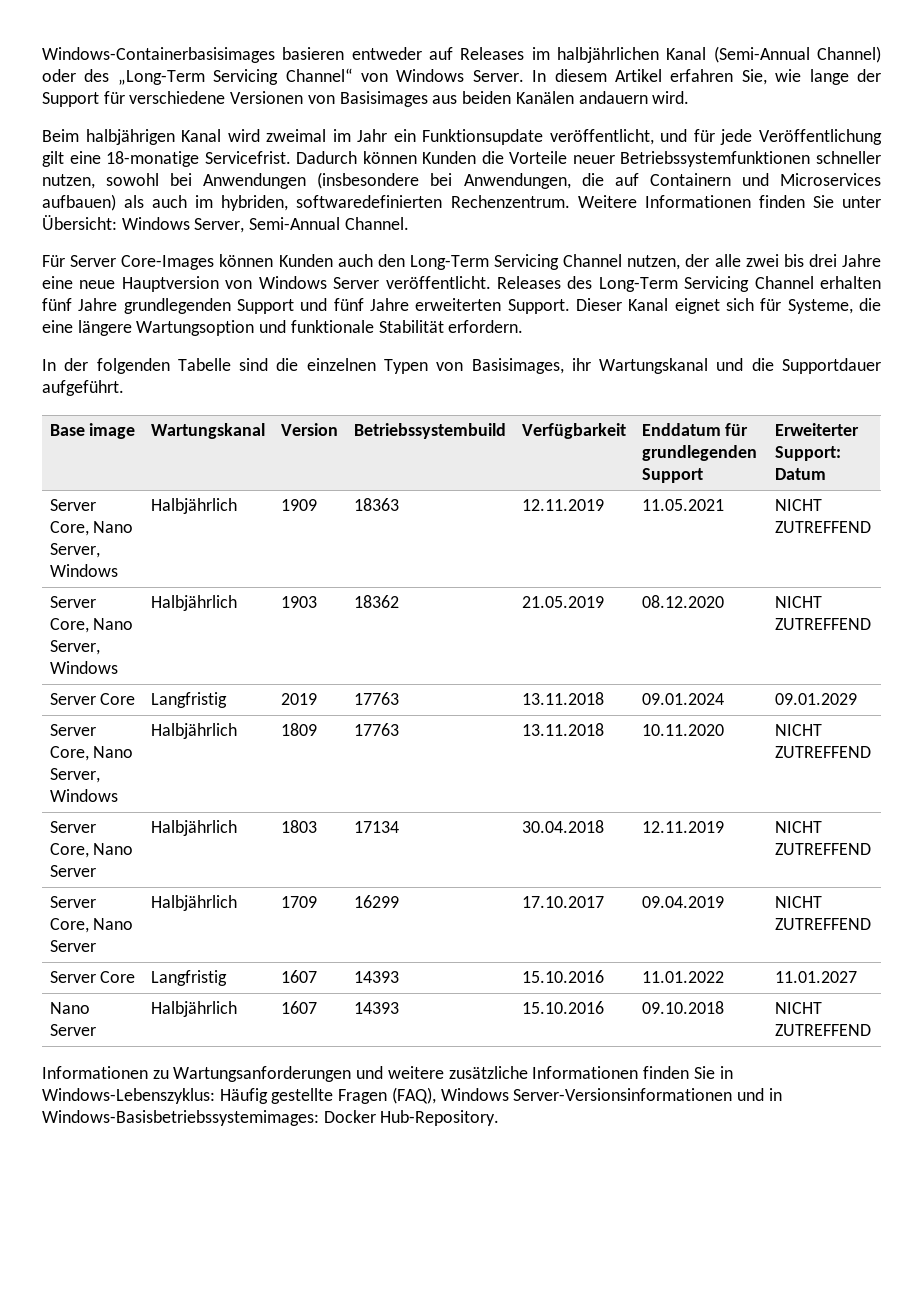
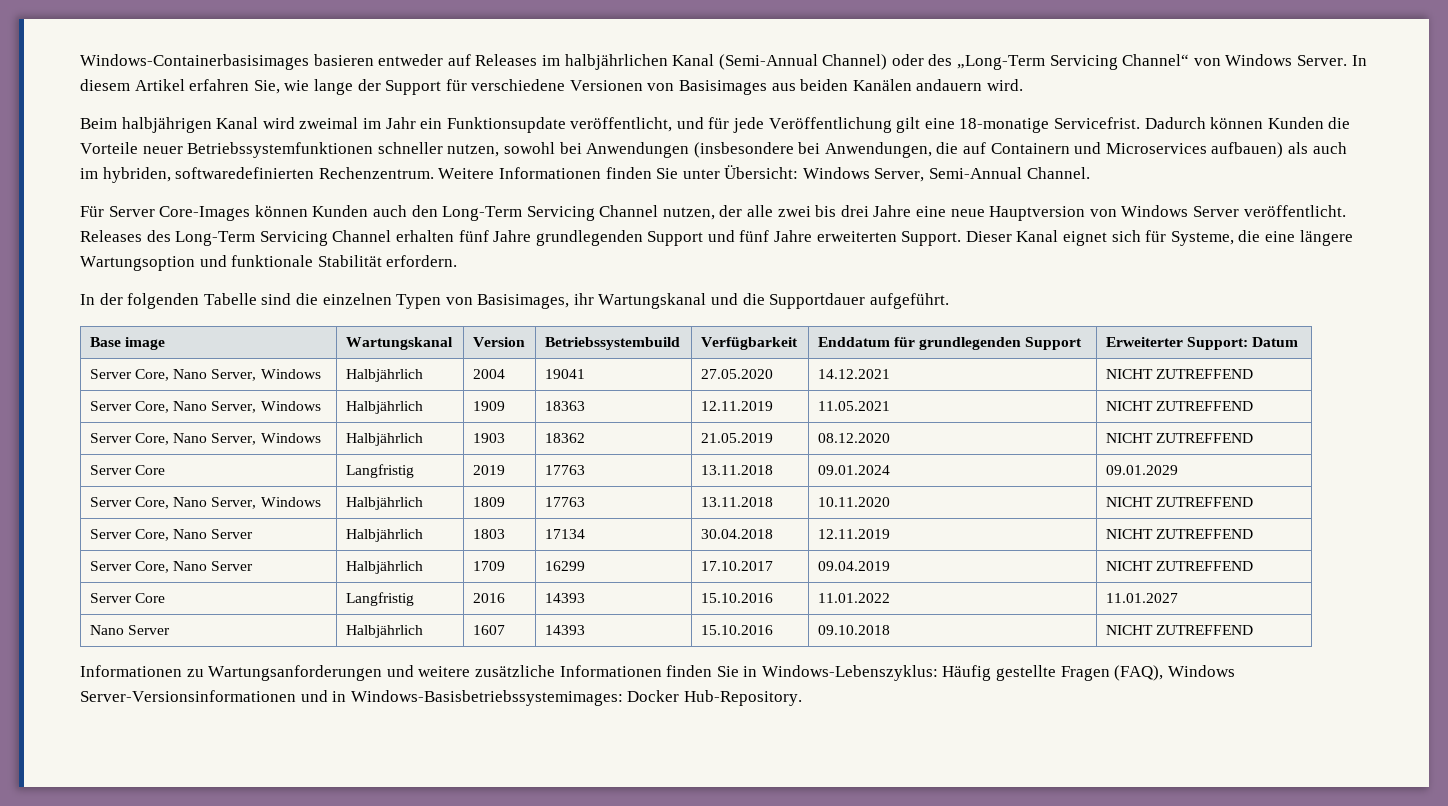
(826, 474) none -> [89,369,321,381] [345,369,423,382] [472,369,505,379] [544,369,585,379] [700,369,773,379] [817,369,890,379] [1105,369,1254,379] // Server Core, Nano Server, Windows | Halbjährlich | 2004 | 19041 | 27.05.2020 | 14.12.2021 | NICHT ZUTREFFEND
[280,970,317,983] 1607 -> [472,593,505,603] 2016

